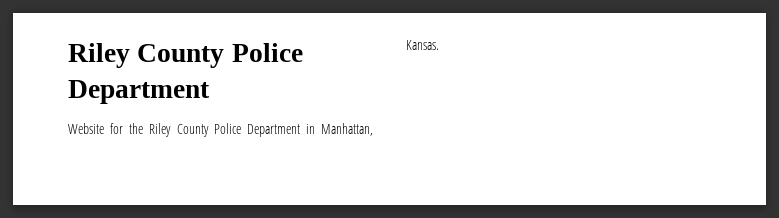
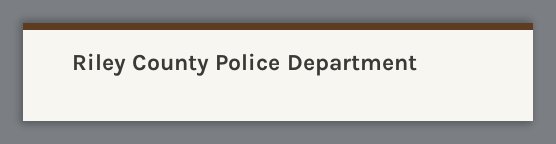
[68,43,303,68] [68,80,210,104] [68,123,373,137] [406,40,439,50] Riley County Police Department // Website for the Riley County Police Department in Manhattan, Kansas. -> [72,53,417,76] Riley County Police Department

